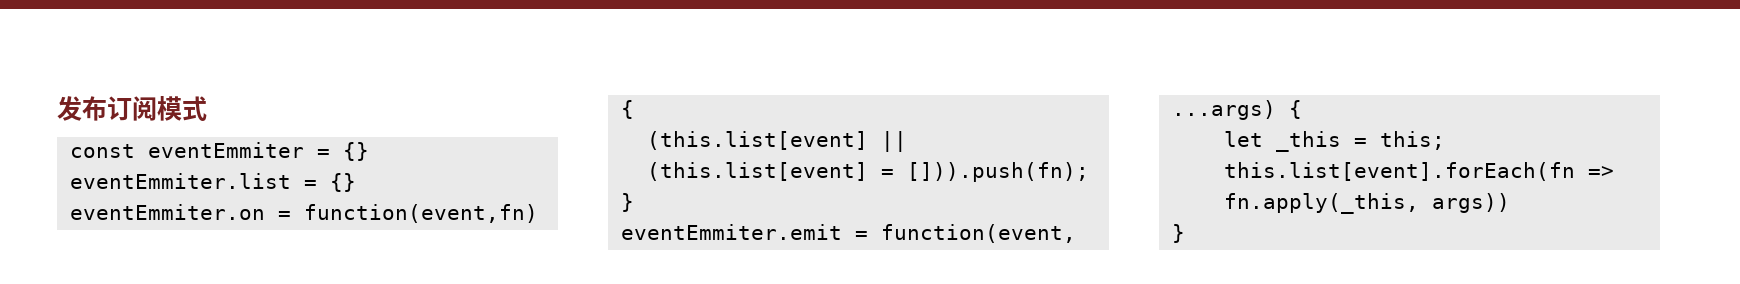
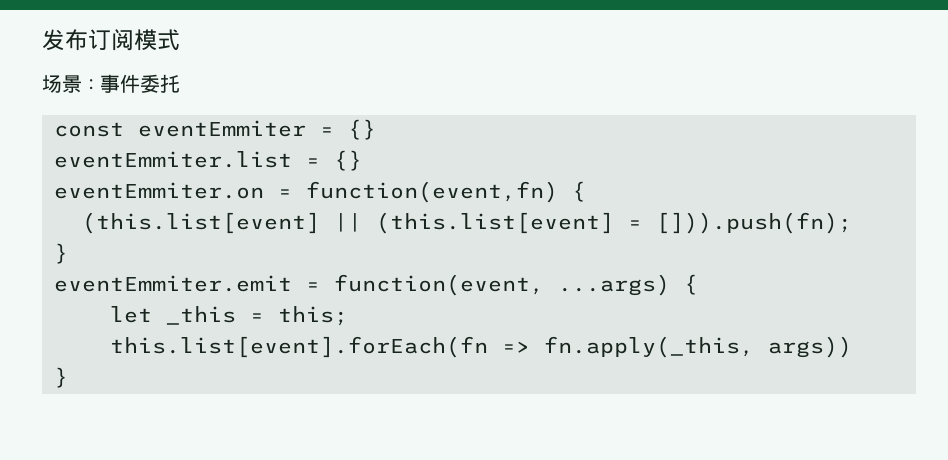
(207, 108) none -> [42,74,180,93] // 场景：事件委托

